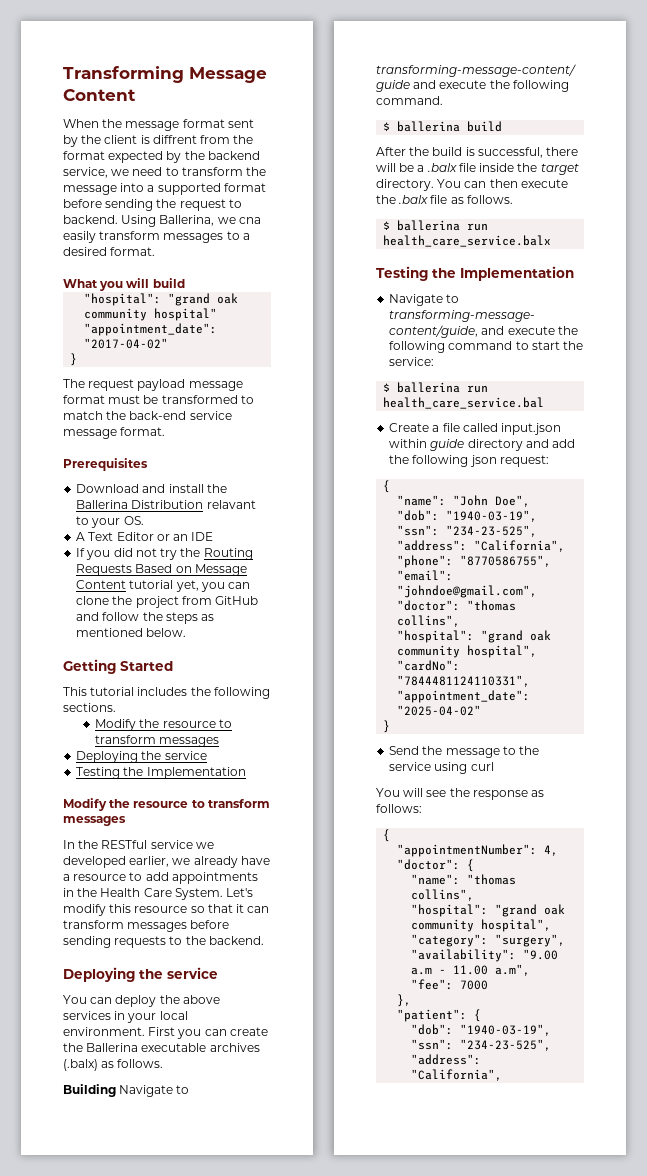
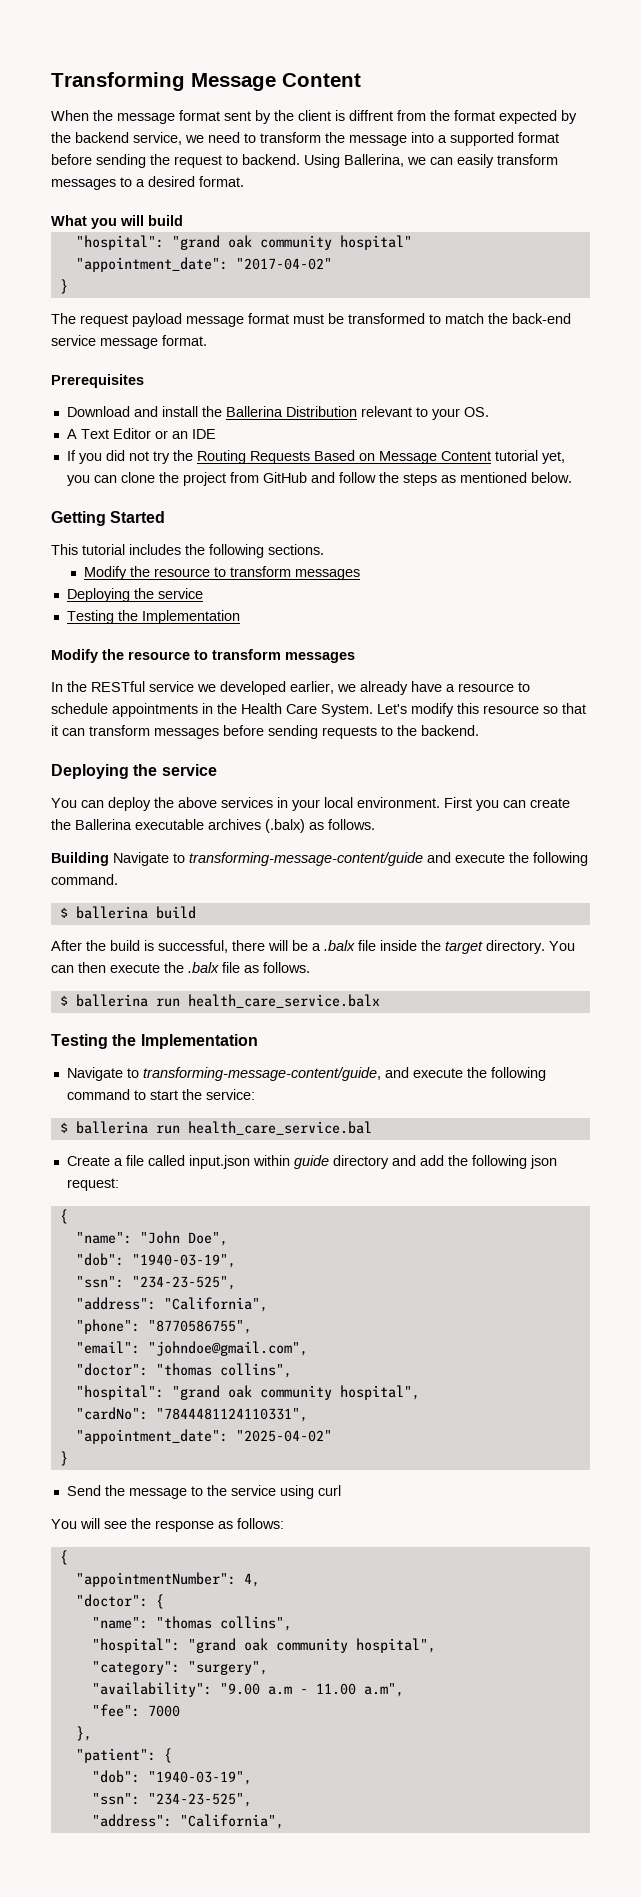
[238,217,261,224] cna -> [430,157,453,165] can
[206,500,256,509] relavant -> [360,406,412,417] relevant
[145,872,169,881] add -> [51,703,108,714] schedule

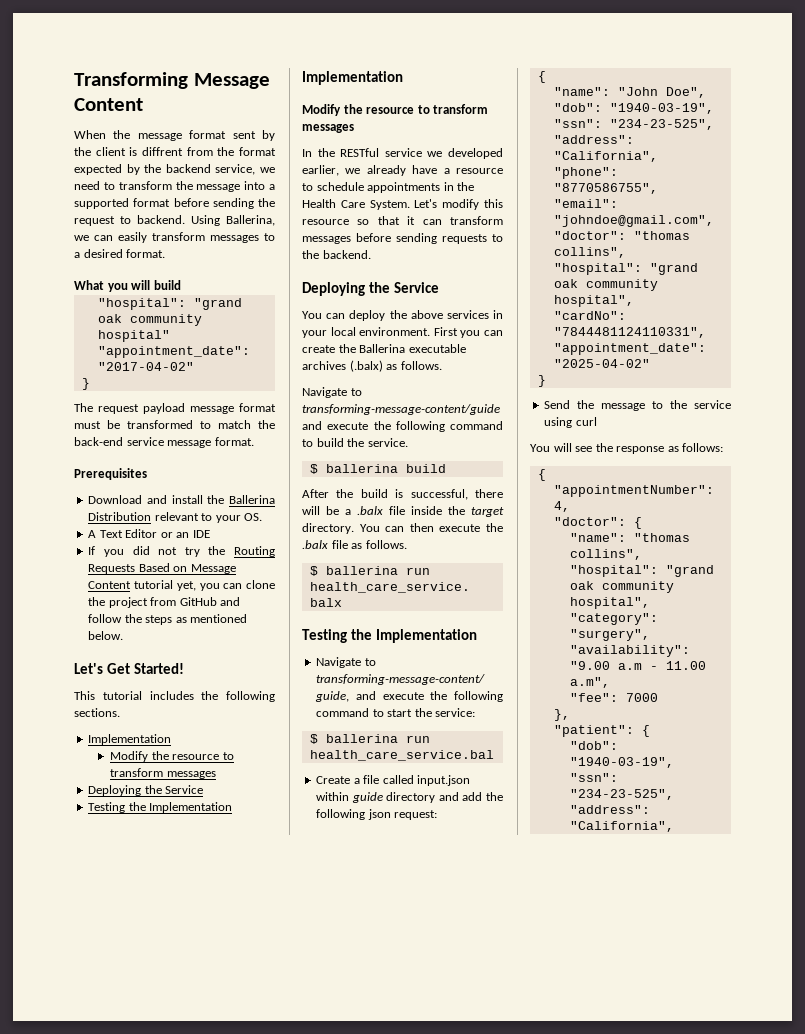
[51,511,166,526] Getting Started -> [74,663,185,674] Let's Get Started!
(324, 549) none -> [88,734,172,745] // Implementation
[157,588,203,599] [66,610,240,624] service // Testing the Implementation -> [165,785,204,794] [88,802,233,813] [302,71,403,85] Service // Testing the Implementation // Implementation
[161,764,217,776] service -> [394,282,440,293] Service
[51,852,109,866] Building -> (442, 365) none
[51,874,118,885] command. -> [450,421,503,430] [302,438,408,447] command to build the service.

